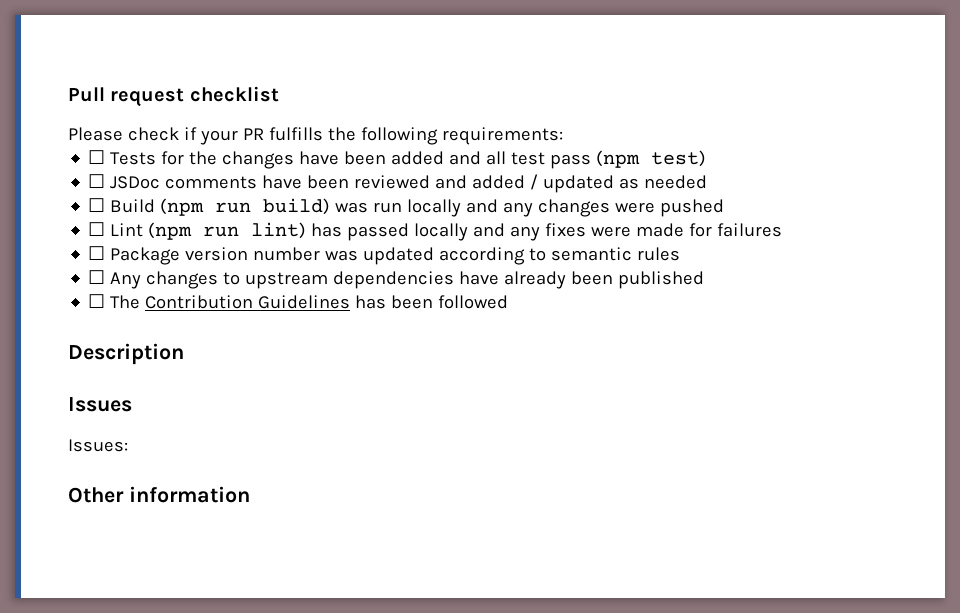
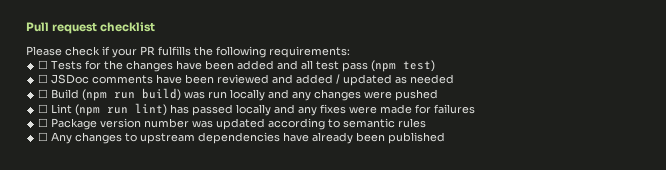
[88,294,509,309] [68,343,184,365] [68,397,132,412] [68,439,128,452] [68,486,250,503] // ☐ The Contribution Guidelines has been followed // Description // Issues // Issues: // Other information -> (446, 138) none

